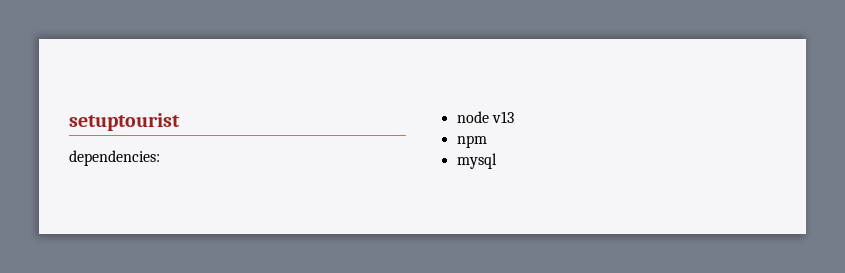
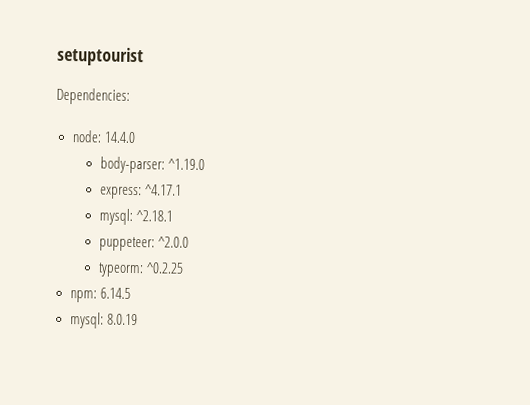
[69,150,160,166] [456,111,514,123] [456,135,487,148] [456,153,497,169] dependencies: // node v13 // npm // mysql -> [56,87,130,105] [71,130,136,144] [99,156,205,174] [99,184,182,200] [98,208,173,225] [98,236,189,252] [97,262,184,278] [69,287,131,303] [69,312,138,329] Dependencies: // node: 14.4.0 // body-parser: ^1.19.0 // express: ^4.17.1 // mysql: ^2.18.1 // puppeteer: ^2.0.0 // typeorm: ^0.2.25 // npm: 6.14.5 // mysql: 8.0.19

